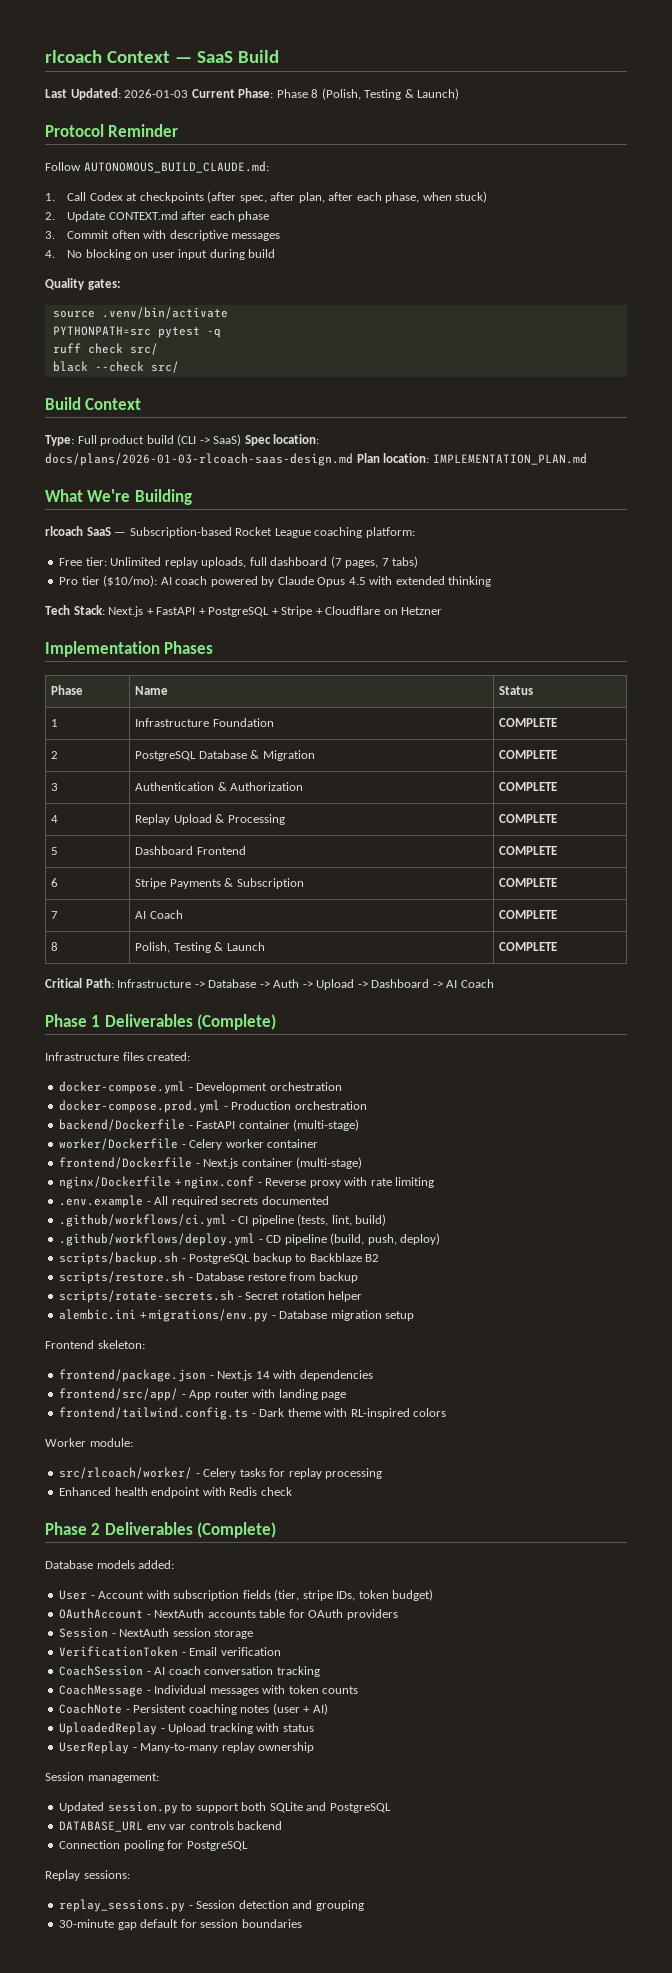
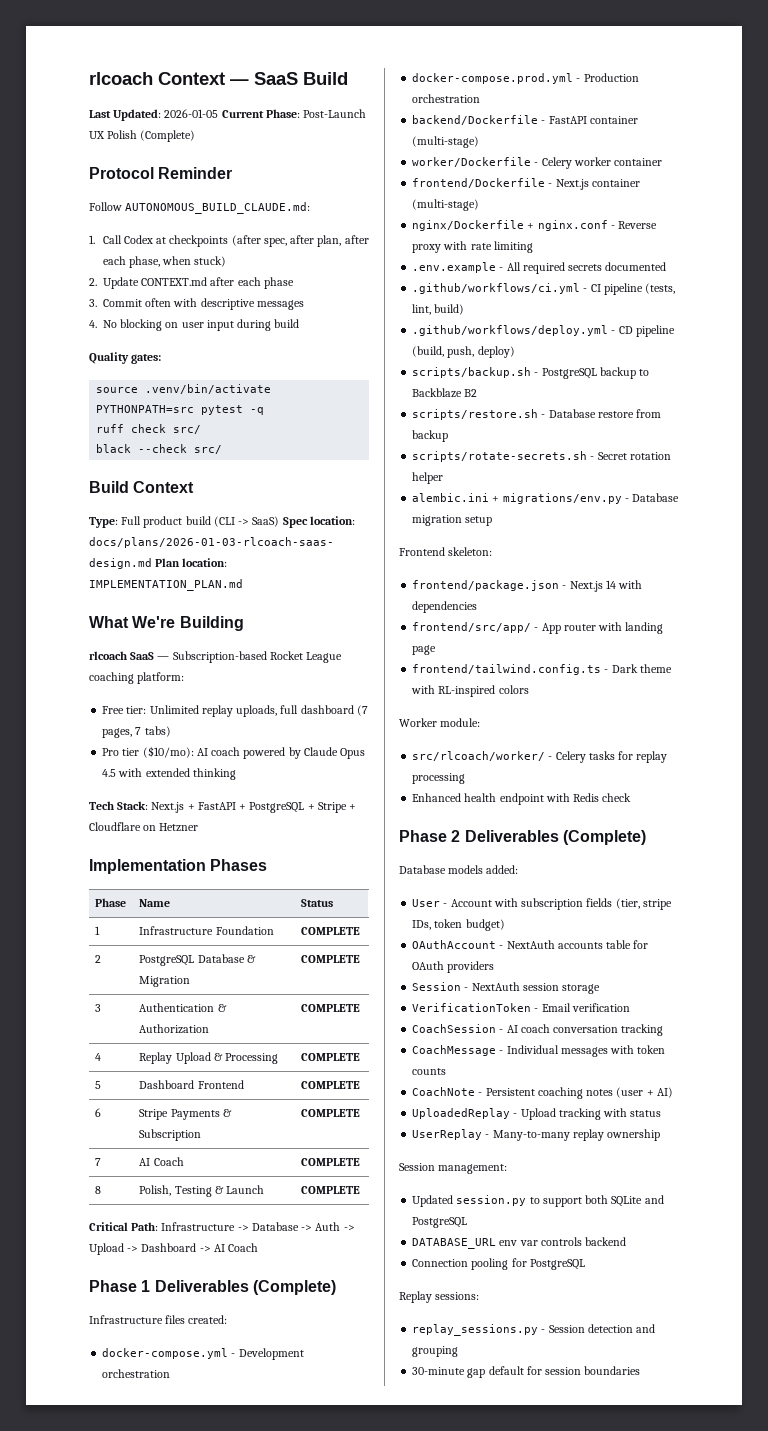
[124,89,189,98] 2026-01-03 -> [164,109,219,118] 2026-01-05
[276,88,460,100] Phase 8 (Polish, Testing & Launch) -> [303,109,367,118] [89,130,196,142] Post-Launch UX Polish (Complete)

